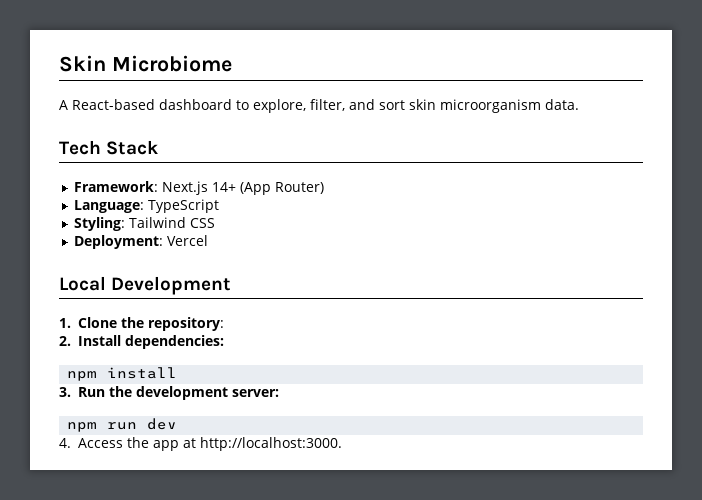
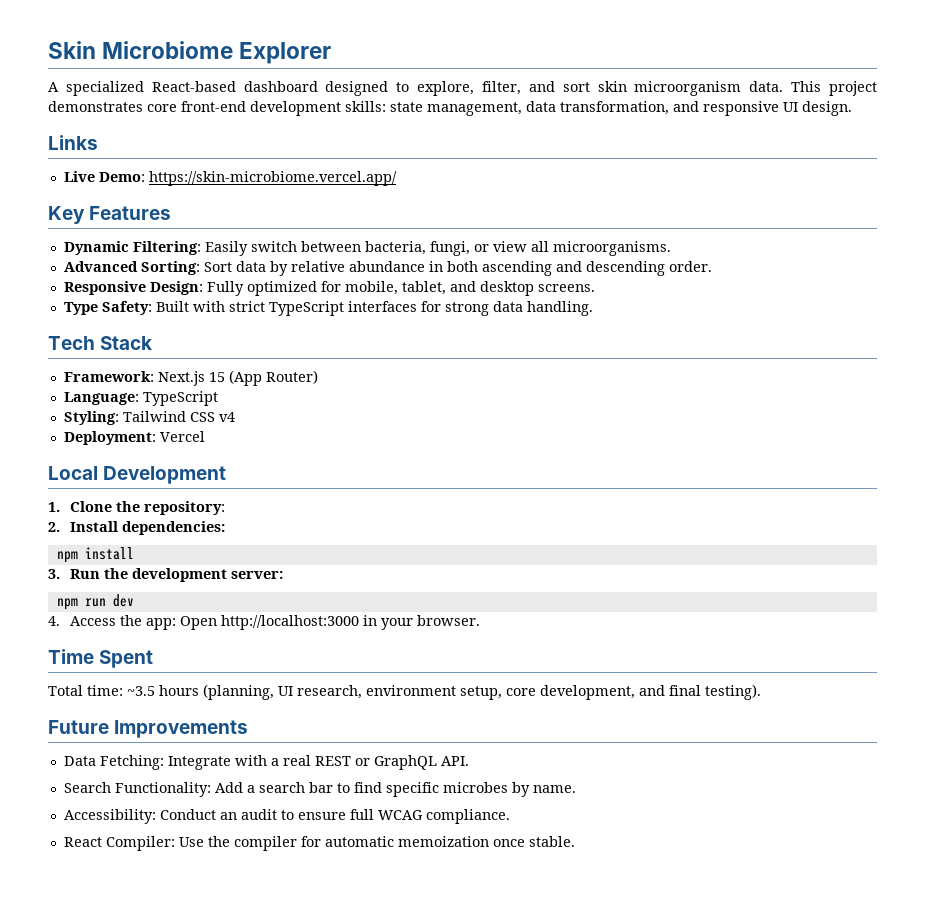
(232, 63) none -> [239,42,332,64] Explorer
(68, 105) none -> [65,81,144,96] specialized
(232, 104) none -> [325,81,389,96] designed
(579, 104) none -> [791,81,877,96] [48,101,852,116] [48,135,98,150] [63,171,397,186] [48,206,172,224] [63,241,671,256] [63,261,712,276] [63,281,595,296] [63,301,593,316] This project demonstrates core front-end development skills: state management, data transformation, and responsive UI design. // Links // Live Demo: https://skin-microbiome.vercel.app/ // Key Features // Dynamic Filtering: Easily switch between bacteria, fungi, or view all microorganisms. // Advanced Sorting: Sort data by relative abundance in both ascending and descending order. // Responsive Design: Fully optimized for mobile, tablet, and desktop screens. // Type Safety: Built with strict TypeScript interfaces for strong data handling.
[211,182,236,192] 14+ -> [208,372,225,382] 15
(215, 223) none -> [218,412,235,422] v4
[152,437,342,451] app at http://localhost:3000. -> [146,615,481,630] [48,649,154,668] [48,684,761,700] [48,720,249,738] [63,755,469,770] [63,782,576,797] [63,809,510,824] [63,836,575,851] app: Open http://localhost:3000 in your browser. // Time Spent // Total time: ~3.5 hours (planning, UI research, environment setup, core development, and final testing). // Future Improvements // Data Fetching: Integrate with a real REST or GraphQL API. // Search Functionality: Add a search bar to find specific microbes by name. // Accessibility: Conduct an audit to ensure full WCAG compliance. // React Compiler: Use the compiler for automatic memoization once stable.

